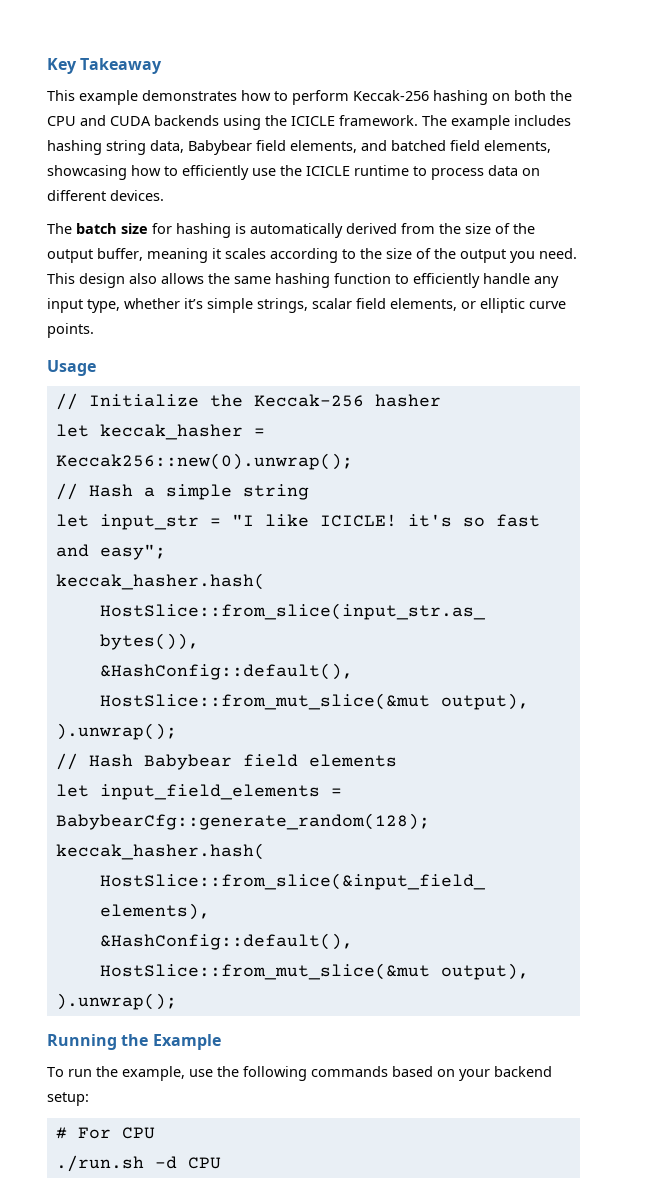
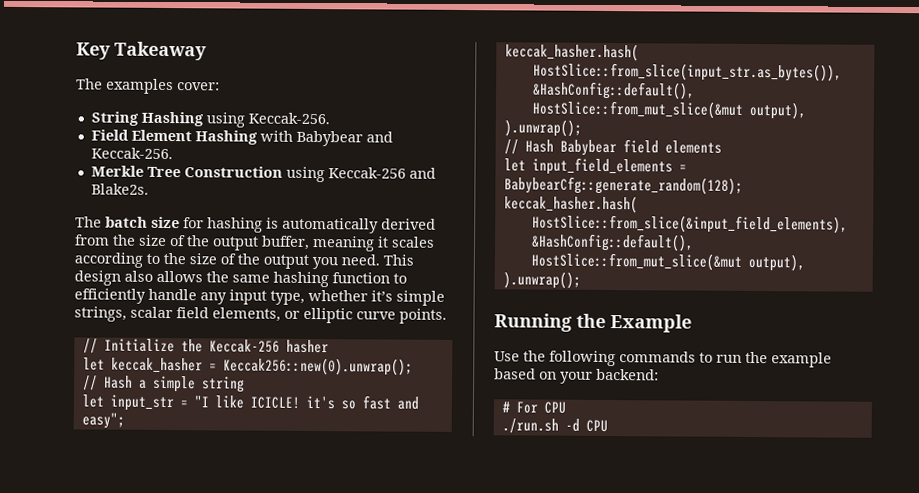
[47,90,572,105] [47,115,571,130] [47,140,551,155] [47,165,540,180] [47,190,164,201] This example demonstrates how to perform Keccak-256 hashing on both the CPU and CUDA backends using the ICICLE framework. The example includes hashing string data, Babybear field elements, and batched field elements, showcasing how to efficiently use the ICICLE runtime to process data on different devices. -> [76,78,220,95] [90,111,330,128] [90,129,393,147] [90,147,173,160] [90,165,436,183] [90,183,149,195] The examples cover: // String Hashing using Keccak-256. // Field Element Hashing with Babybear and Keccak-256. // Merkle Tree Construction using Keccak-256 and Blake2s.
[47,360,96,376] // Usage -> (447, 316) none
[47,1066,388,1081] To run the example, use the following commands -> [494,350,832,368] Use the following commands to run the example
[494,1066,552,1077] [47,1092,89,1106] backend setup: -> [596,368,659,381] backend:

